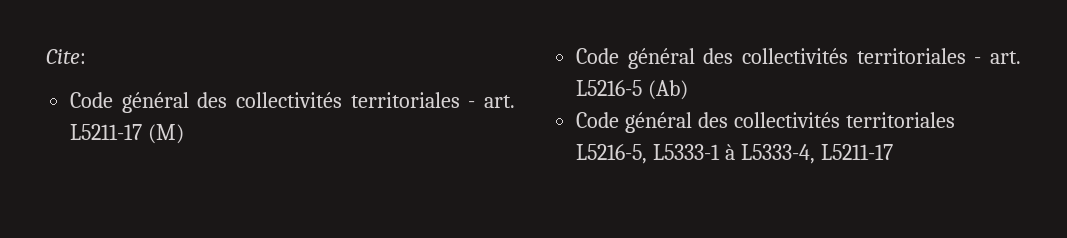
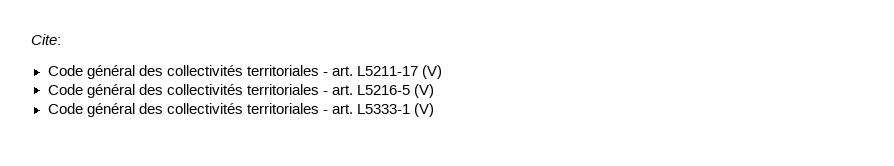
[148,124,185,144] (M) -> [421,65,442,79] (V)
[648,80,689,100] [576,112,955,133] [576,144,893,164] (Ab) // Code général des collectivités territoriales L5216-5, L5333-1 à L5333-4, L5211-17 -> [413,84,434,98] [47,103,434,117] (V) // Code général des collectivités territoriales - art. L5333-1 (V)

